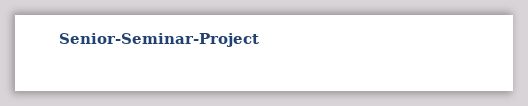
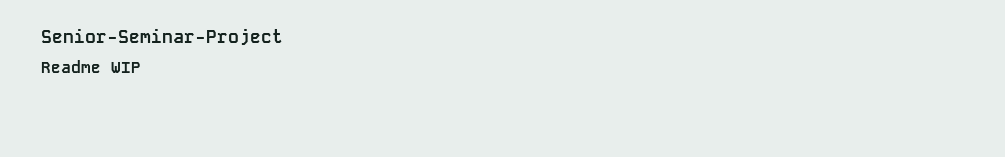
(259, 40) none -> [41,60,141,73] // Readme WIP

